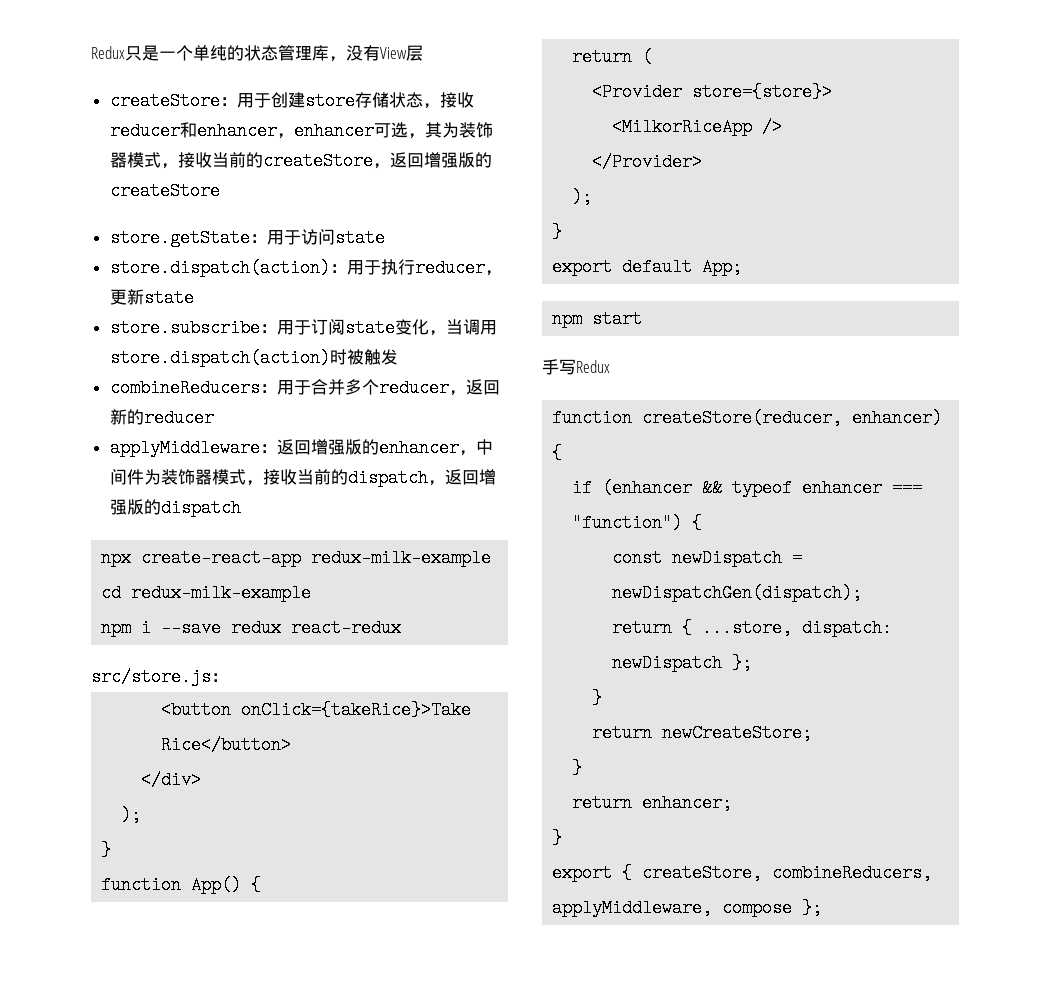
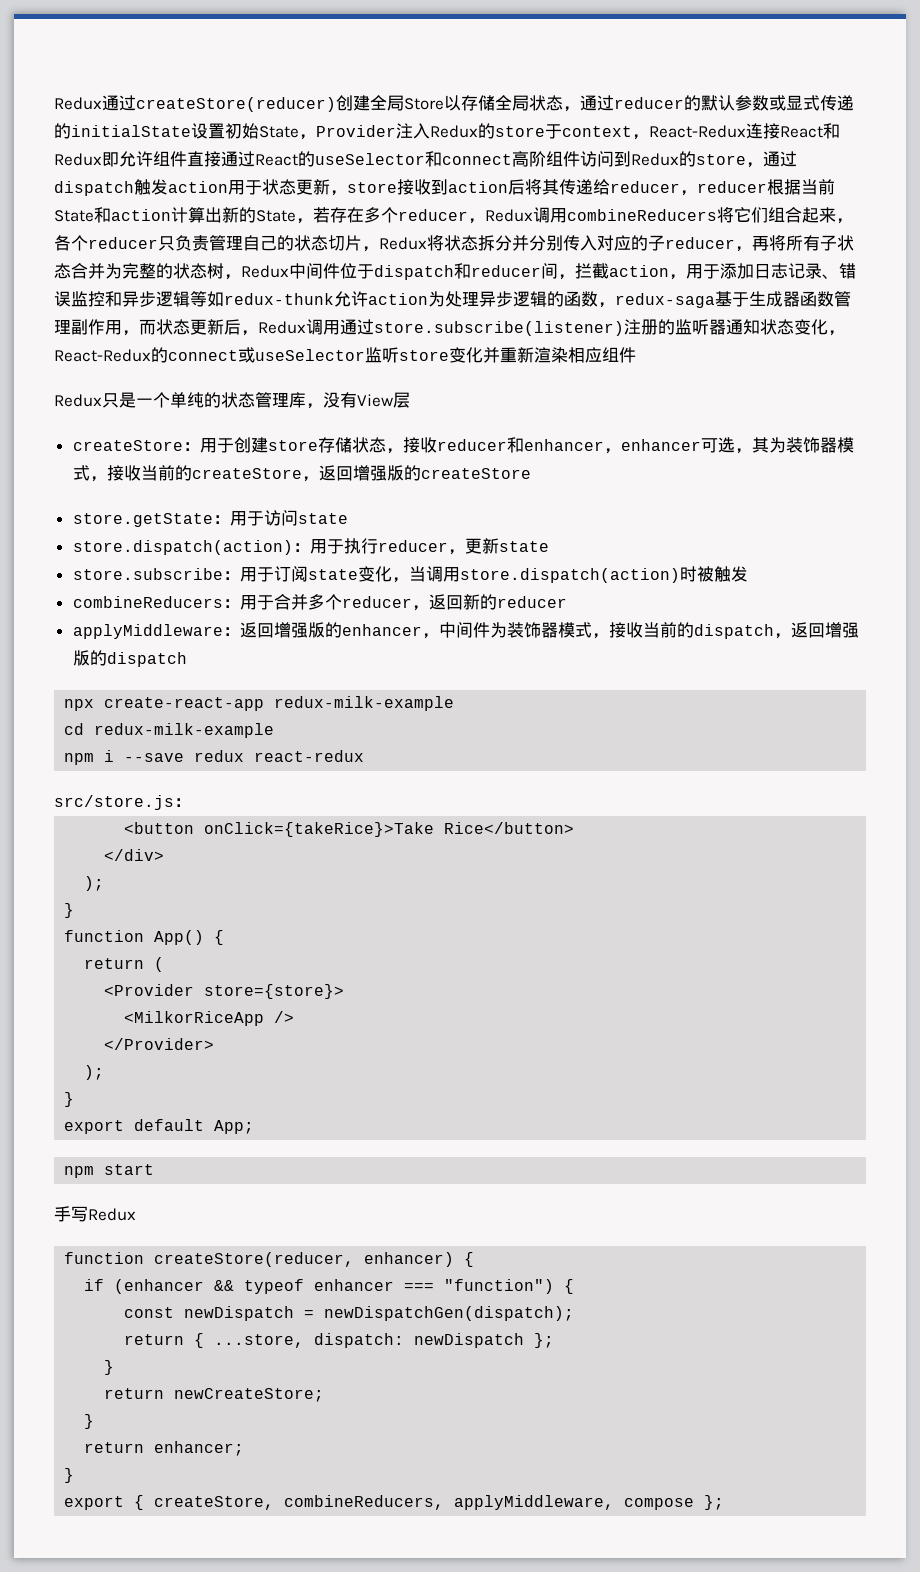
[91,46,125,59] Redux -> [54,95,854,112] [54,123,840,140] [54,151,797,168] [54,179,835,196] [54,207,853,224] [54,235,854,252] [54,263,856,280] [54,291,851,308] [54,319,845,336] [54,347,636,363] [54,394,102,407] Redux通过createStore(reducer)创建全局Store以存储全局状态，通过reducer的默认参数或显式传递的initialState设置初始State，Provider注入Redux的store于context，React-Redux连接React和Redux即允许组件直接通过React的useSelector和connect高阶组件访问到Redux的store，通过dispatch触发action用于状态更新，store接收到action后将其传递给reducer，reducer根据当前State和action计算出新的State，若存在多个reducer，Redux调用combineReducers将它们组合起来，各个reducer只负责管理自己的状态切片，Redux将状态拆分并分别传入对应的子reducer，再将所有子状态合并为完整的状态树，Redux中间件位于dispatch和reducer间，拦截action，用于添加日志记录、错误监控和异步逻辑等如redux-thunk允许action为处理异步逻辑的函数，redux-saga基于生成器函数管理副作用，而状态更新后，Redux调用通过store.subscribe(listener)注册的监听器通知状态变化，React-Redux的connect或useSelector监听store变化并重新渲染相应组件 // Redux

